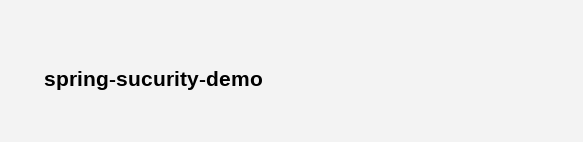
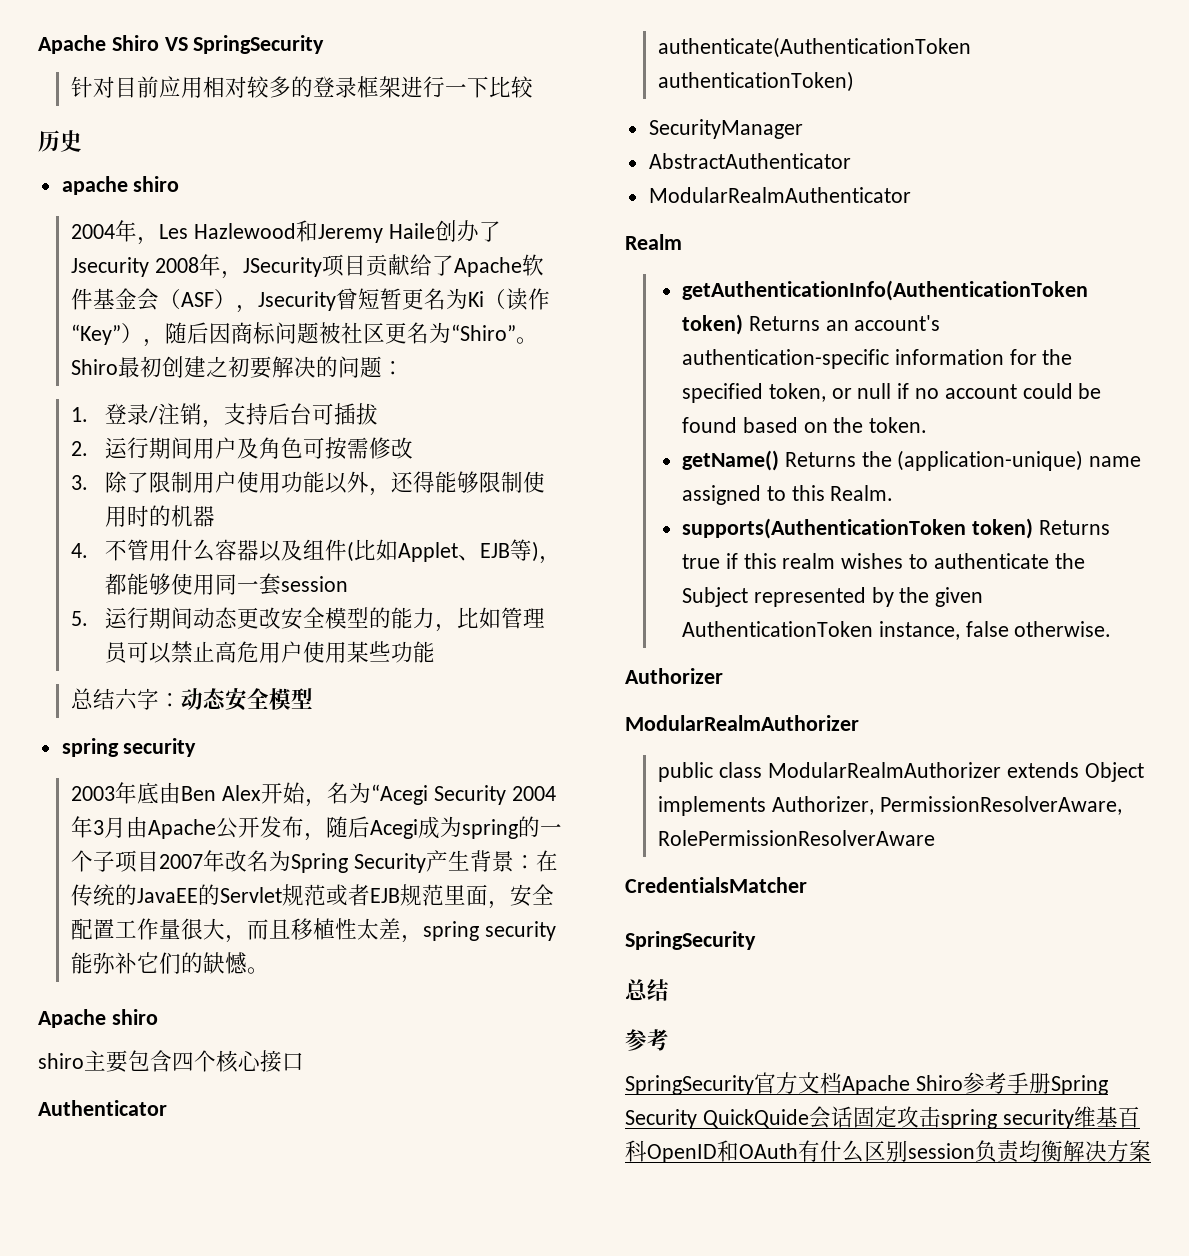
[44,71,263,90] spring-sucurity-demo -> [38,35,325,54] [71,76,534,98] [38,130,82,152] [61,176,180,195] [71,220,501,245] [71,254,545,279] [71,288,551,313] [71,322,539,347] [71,356,405,379] [71,403,378,428] [71,437,413,460] [71,471,545,496] [104,505,215,527] [71,539,561,564] [104,573,348,596] [71,607,545,632] [104,641,435,664] [71,688,314,711] [61,738,197,757] [71,782,556,807] [71,816,563,841] [71,850,559,873] [71,884,555,909] [71,918,557,943] [71,952,270,974] [38,1009,158,1028] [38,1050,304,1073] [38,1100,167,1116] [658,37,972,58] [658,71,855,92] [648,119,803,139] [648,153,851,169] [648,187,911,203] [625,234,682,250] [681,280,1088,301] [681,314,941,335] [681,349,1073,369] [681,383,1102,403] [681,417,928,433] [681,450,1142,471] [681,485,894,505] [681,518,1110,539] [681,553,1085,569] [681,587,984,607] [681,621,1112,640] [625,668,723,684] [625,715,859,731] [658,762,1144,782] [658,796,1122,816] [658,830,936,846] [625,877,807,893] [625,931,756,950] [625,979,669,1001] [625,1029,669,1051] [625,1072,1108,1095] [625,1106,1140,1129] [625,1140,1151,1163] Apache Shiro VS SpringSecurity // 针对目前应用相对较多的登录框架进行一下比较 // 历史 // apache shiro // 2004年，Les Hazlewood和Jeremy Haile创办了Jsecurity 2008年，JSecurity项目贡献给了Apache软件基金会（ASF），Jsecurity曾短暂更名为Ki（读作“Key”），随后因商标问题被社区更名为“Shiro”。Shiro最初创建之初要解决的问题： // 1.登录/注销，支持后台可插拔 // 2.运行期间用户及角色可按需修改 // 3.除了限制用户使用功能以外，还得能够限制使用时的机器 // 4.不管用什么容器以及组件(比如Applet、EJB等)，都能够使用同一套session // 5.运行期间动态更改安全模型的能力，比如管理员可以禁止高危用户使用某些功能 // 总结六字：动态安全模型 // spring security // 2003年底由Ben Alex开始，名为“Acegi Security 2004年3月由Apache公开发布，随后Acegi成为spring的一个子项目2007年改名为Spring Security产生背景：在传统的JavaEE的Servlet规范或者EJB规范里面，安全配置工作量很大，而且移植性太差，spring security能弥补它们的缺憾。 // Apache shiro // shiro主要包含四个核心接口 // Authenticator // authenticate(AuthenticationToken authenticationToken) // SecurityManager // AbstractAuthenticator // ModularRealmAuthenticator // Realm // getAuthenticationInfo(AuthenticationToken token) Returns an account's authentication-specific information for the specified token, or null if no account could be found based on the token. // getName() Returns the (application-unique) name assigned to this Realm. // supports(AuthenticationToken token) Returns true if this realm wishes to authenticate the Subject represented by the given AuthenticationToken instance, false otherwise. // Authorizer // ModularRealmAuthorizer // public class ModularRealmAuthorizer extends Object implements Authorizer, PermissionResolverAware, RolePermissionResolverAware // CredentialsMatcher // SpringSecurity // 总结 // 参考 // SpringSecurity官方文档Apache Shiro参考手册Spring Security QuickQuide会话固定攻击spring security维基百科OpenID和OAuth有什么区别session负责均衡解决方案

